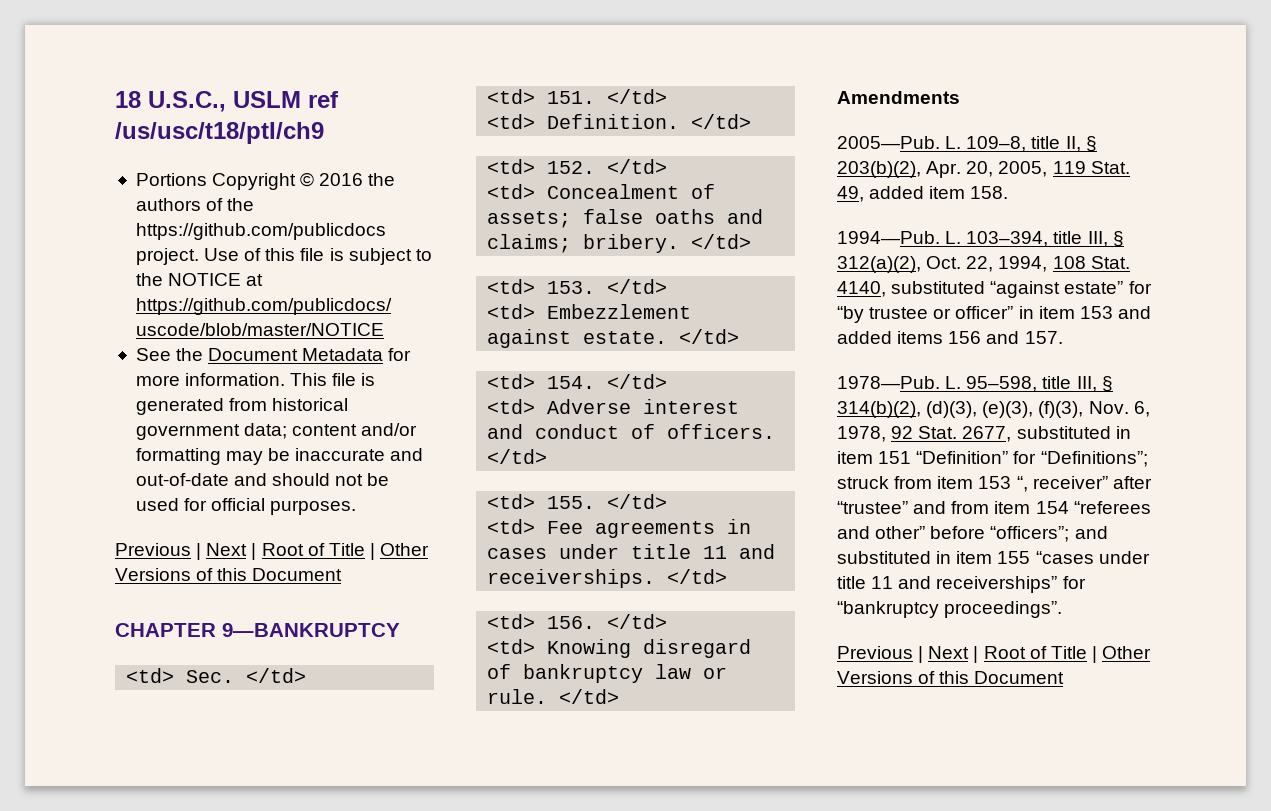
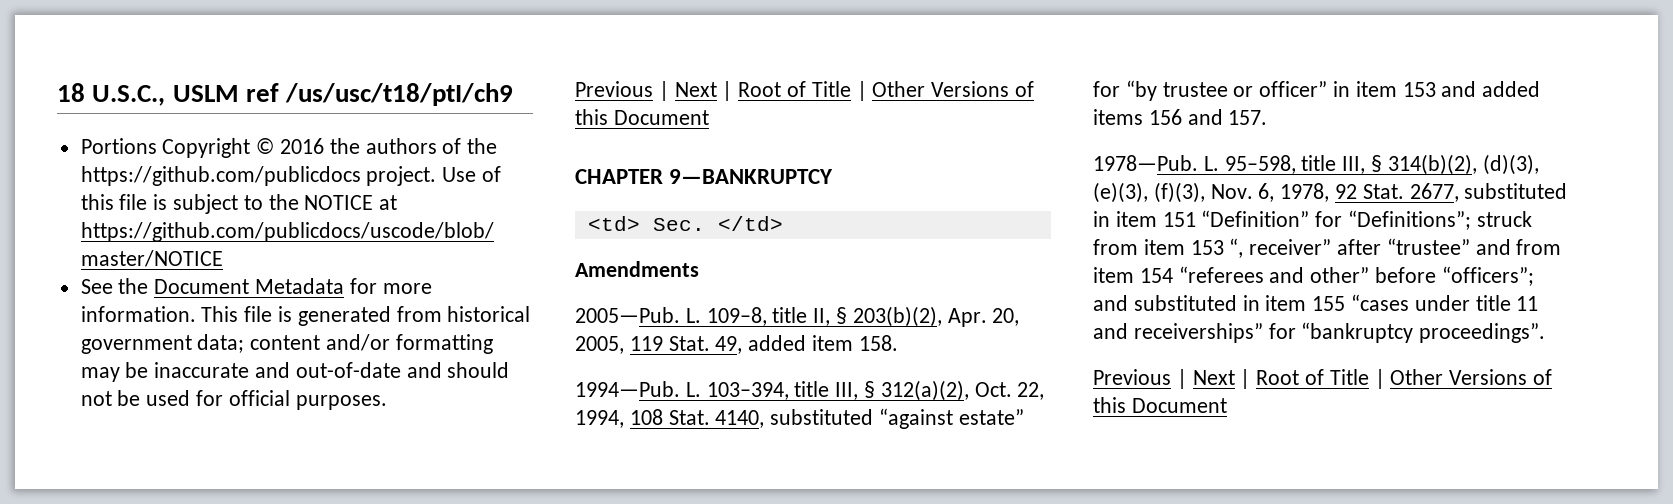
[487,89,668,104] [487,114,752,129] [487,159,668,174] [487,184,716,199] [487,209,764,228] [487,234,752,253] [487,279,668,294] [487,304,692,319] [487,329,740,348] [487,374,668,389] [487,399,740,414] [487,424,776,439] [487,449,548,464] [487,494,668,509] [487,519,752,538] [487,544,776,559] [487,569,728,588] [487,614,668,629] [487,639,752,658] [487,664,728,683] [487,689,620,704] // <td> 151. </td> // <td> Definition. </td> // <td> 152. </td> // <td> Concealment of assets; false oaths and claims; bribery. </td> // <td> 153. </td> // <td> Embezzlement against estate. </td> // <td> 154. </td> // <td> Adverse interest and conduct of officers. </td> // <td> 155. </td> // <td> Fee agreements in cases under title 11 and receiverships. </td> // <td> 156. </td> // <td> Knowing disregard of bankruptcy law or rule. </td> -> (783, 223) none

